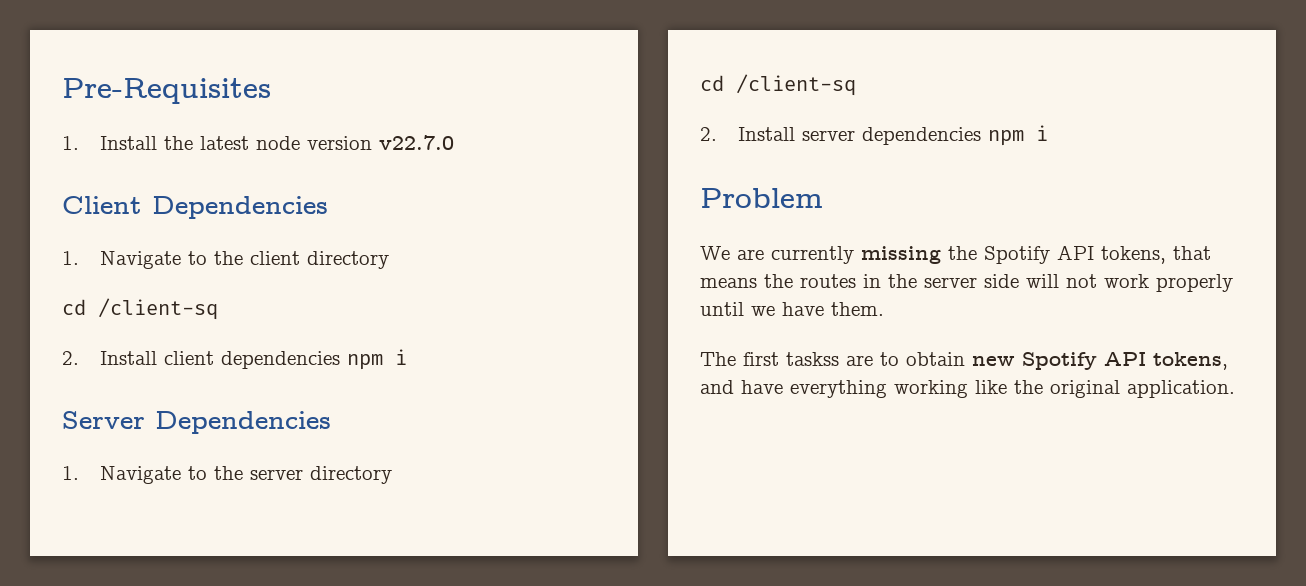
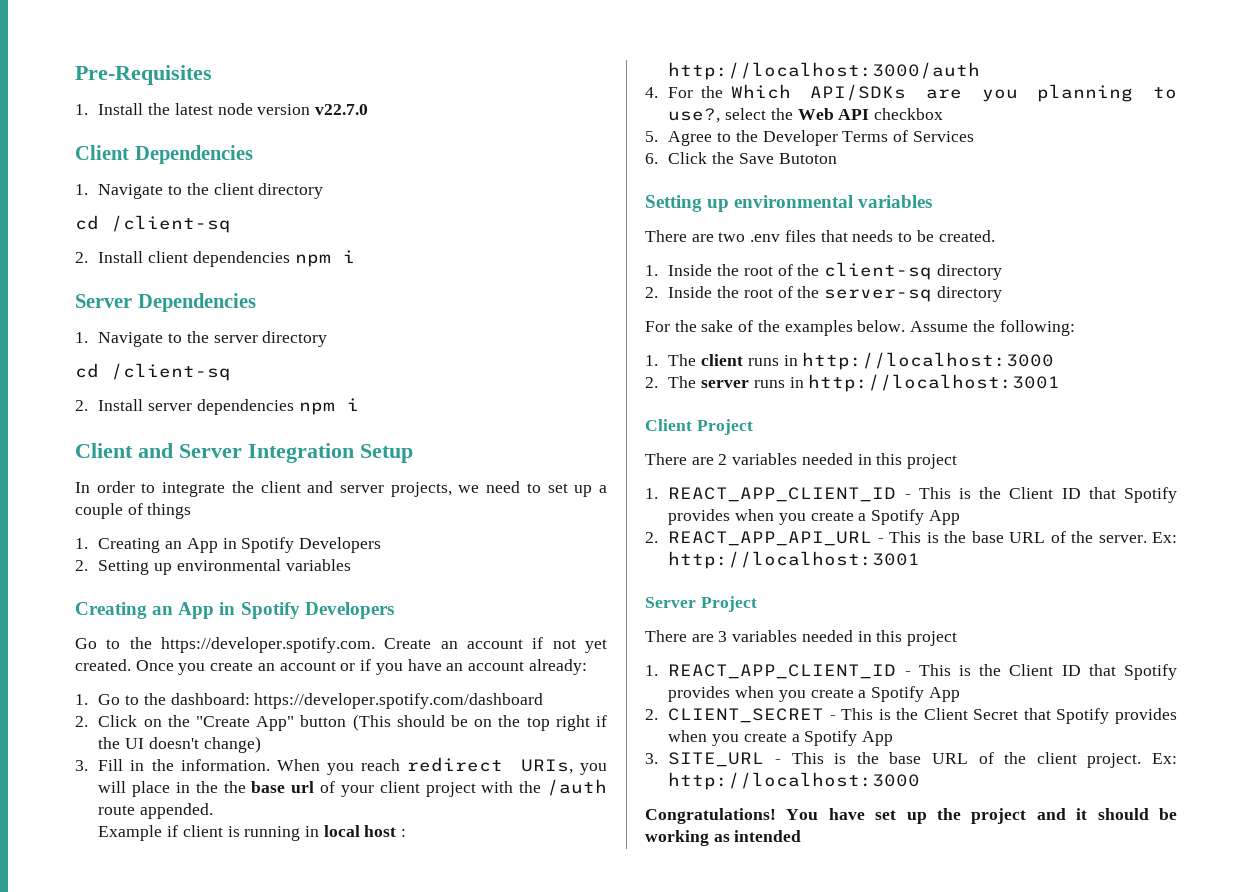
[700,188,823,208] [700,245,1211,264] [700,274,1233,292] [700,302,884,316] [700,352,1228,370] [700,380,1235,398] Problem // We are currently missing the Spotify API tokens, that means the routes in the server side will not work properly until we have them. // The first taskss are to obtain new Spotify API tokens, and have everything working like the original application. -> [75,443,413,463] [75,481,608,497] [75,503,192,519] [75,537,381,553] [75,559,351,575] [75,602,394,619] [75,637,607,653] [75,659,587,675] [75,693,544,709] [75,714,607,731] [98,736,261,753] [75,757,607,775] [98,779,607,797] [98,803,214,819] [98,825,407,841] [668,62,981,80] [645,84,1177,102] [668,108,943,123] [645,130,974,146] [645,152,837,164] [645,195,933,212] [645,230,995,242] [645,262,1002,280] [645,286,1002,302] [645,320,1075,336] [645,352,1055,370] [645,374,1061,392] [645,419,753,435] [645,453,958,469] [645,487,1177,503] [668,509,960,525] [645,531,1177,546] [668,551,921,569] [645,596,757,612] [645,630,958,646] [645,664,1177,680] [668,686,960,702] [645,708,1177,724] [668,730,893,746] [645,752,1177,768] [668,772,921,790] [645,808,1177,824] [645,830,802,846] Client and Server Integration Setup // In order to integrate the client and server projects, we need to set up a couple of things // 1. Creating an App in Spotify Developers // 2. Setting up environmental variables // Creating an App in Spotify Developers // Go to the https://developer.spotify.com. Create an account if not yet created. Once you create an account or if you have an account already: // 1. Go to the dashboard: https://developer.spotify.com/dashboard // 2. Click on the "Create App" button (This should be on the top right if the UI doesn't change) // 3. Fill in the information. When you reach redirect URIs, you will place in the the base url of your client project with the /auth route appended. // Example if client is running in local host : http://localhost:3000/auth // 4. For the Which API/SDKs are you planning to use?, select the Web API checkbox // 5. Agree to the Developer Terms of Services // 6. Click the Save Butoton // Setting up environmental variables // There are two .env files that needs to be created. // 1. Inside the root of the client-sq directory // 2. Inside the root of the server-sq directory // For the sake of the examples below. Assume the following: // 1. The client runs in http://localhost:3000 // 2. The server runs in http://localhost:3001 // Client Project // There are 2 variables needed in this project // 1. REACT_APP_CLIENT_ID - This is the Client ID that Spotify provides when you create a Spotify App // 2. REACT_APP_API_URL - This is the base URL of the server. Ex: http://localhost:3001 // Server Project // There are 3 variables needed in this project // 1. REACT_APP_CLIENT_ID - This is the Client ID that Spotify provides when you create a Spotify App // 2. CLIENT_SECRET - This is the Client Secret that Spotify provides when you create a Spotify App // 3. SITE_URL - This is the base URL of the client project. Ex: http://localhost:3000 // Congratulations! You have set up the project and it should be working as intended

